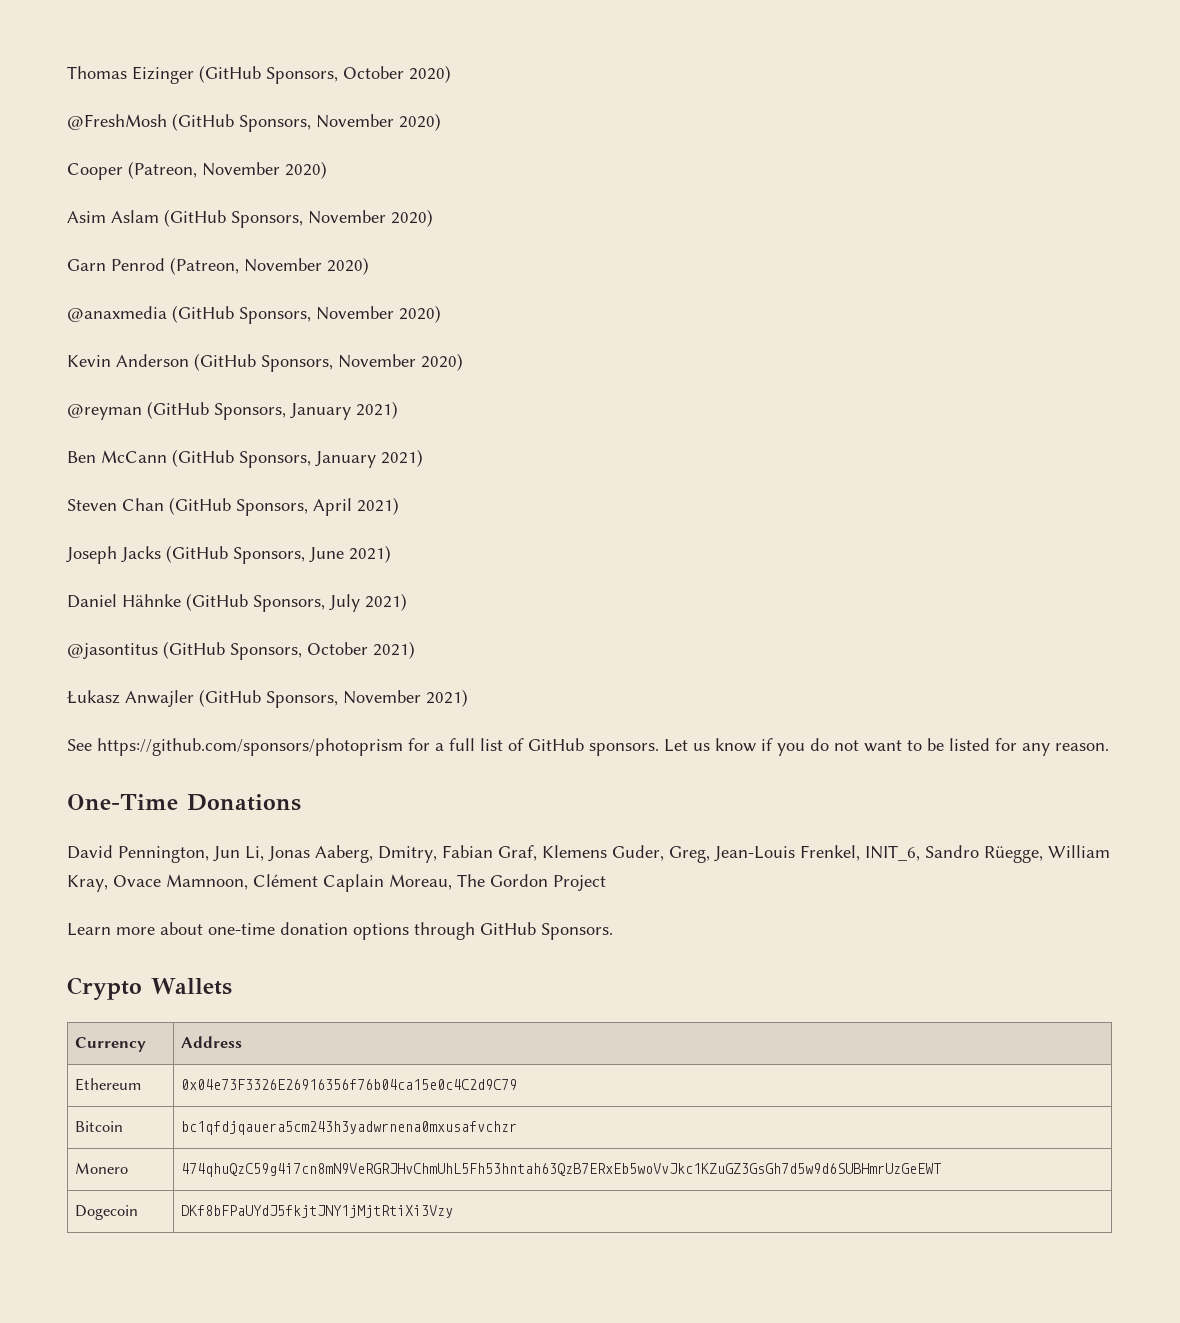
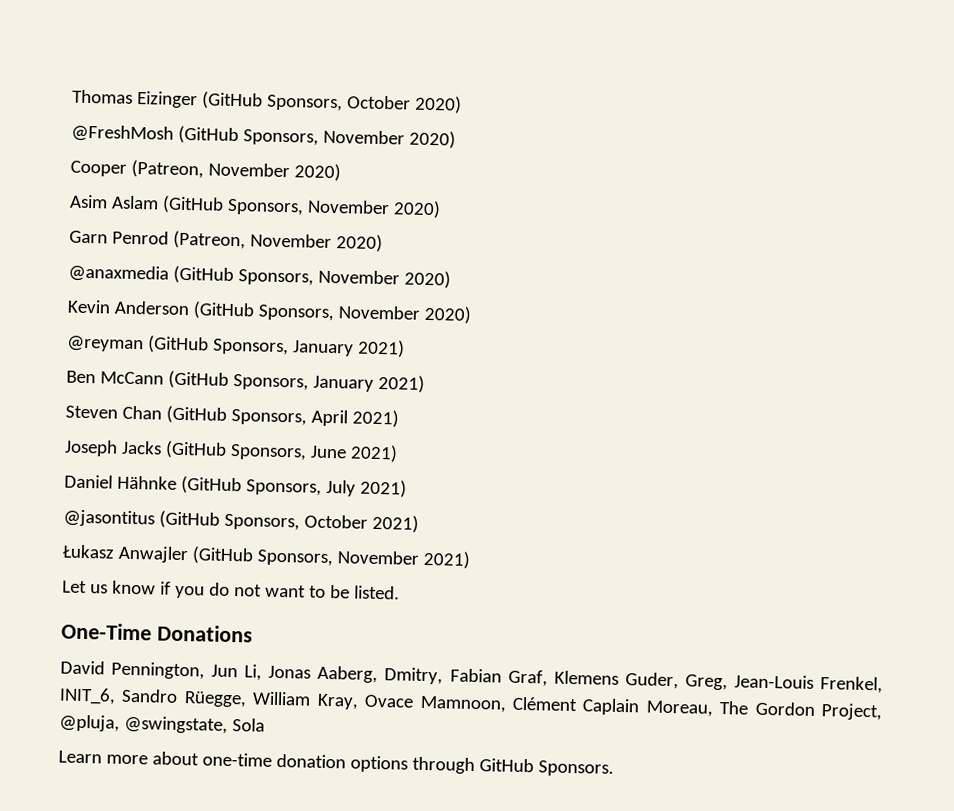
[67,738,659,756] See https://github.com/sponsors/photoprism for a full list of GitHub sponsors. -> (471, 559) none
[949,738,1109,756] listed for any reason. -> [353,585,400,600] listed.
[553,875,606,891] Project -> [820,703,882,721] [59,714,265,734] Project, @pluja, @swingstate, Sola
[67,977,232,1000] [75,1037,147,1052] [181,1036,243,1048] [75,1078,142,1091] [181,1079,518,1090] [75,1121,124,1132] [181,1121,518,1135] [75,1163,129,1174] [181,1163,942,1177] [75,1205,139,1220] [181,1205,454,1218] // Crypto Wallets // Currency | Address // Ethereum | 0x04e73F3326E26916356f76b04ca15e0c4C2d9C79 // Bitcoin | bc1qfdjqauera5cm243h3yadwrnena0mxusafvchzr // Monero | 474qhuQzC59g4i7cn8mN9VeRGRJHvChmUhL5Fh53hntah63QzB7ERxEb5woVvJkc1KZuGZ3GsGh7d5w9d6SUBHmrUzGeEWT // Dogecoin | DKf8bFPaUYdJ5fkjtJNY1jMjtRtiXi3Vzy -> (614, 768) none

